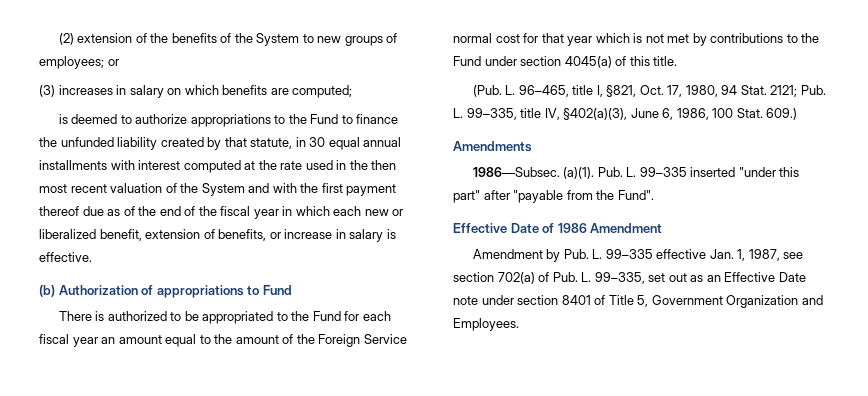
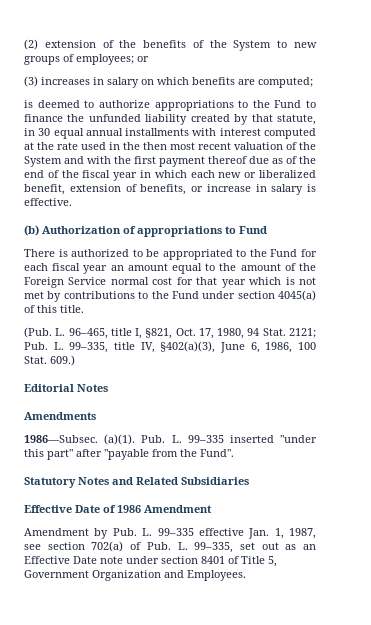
(798, 114) none -> [24,384,108,392] // Editorial Notes
(654, 195) none -> [24,477,249,488] // Statutory Notes and Related Subsidiaries

